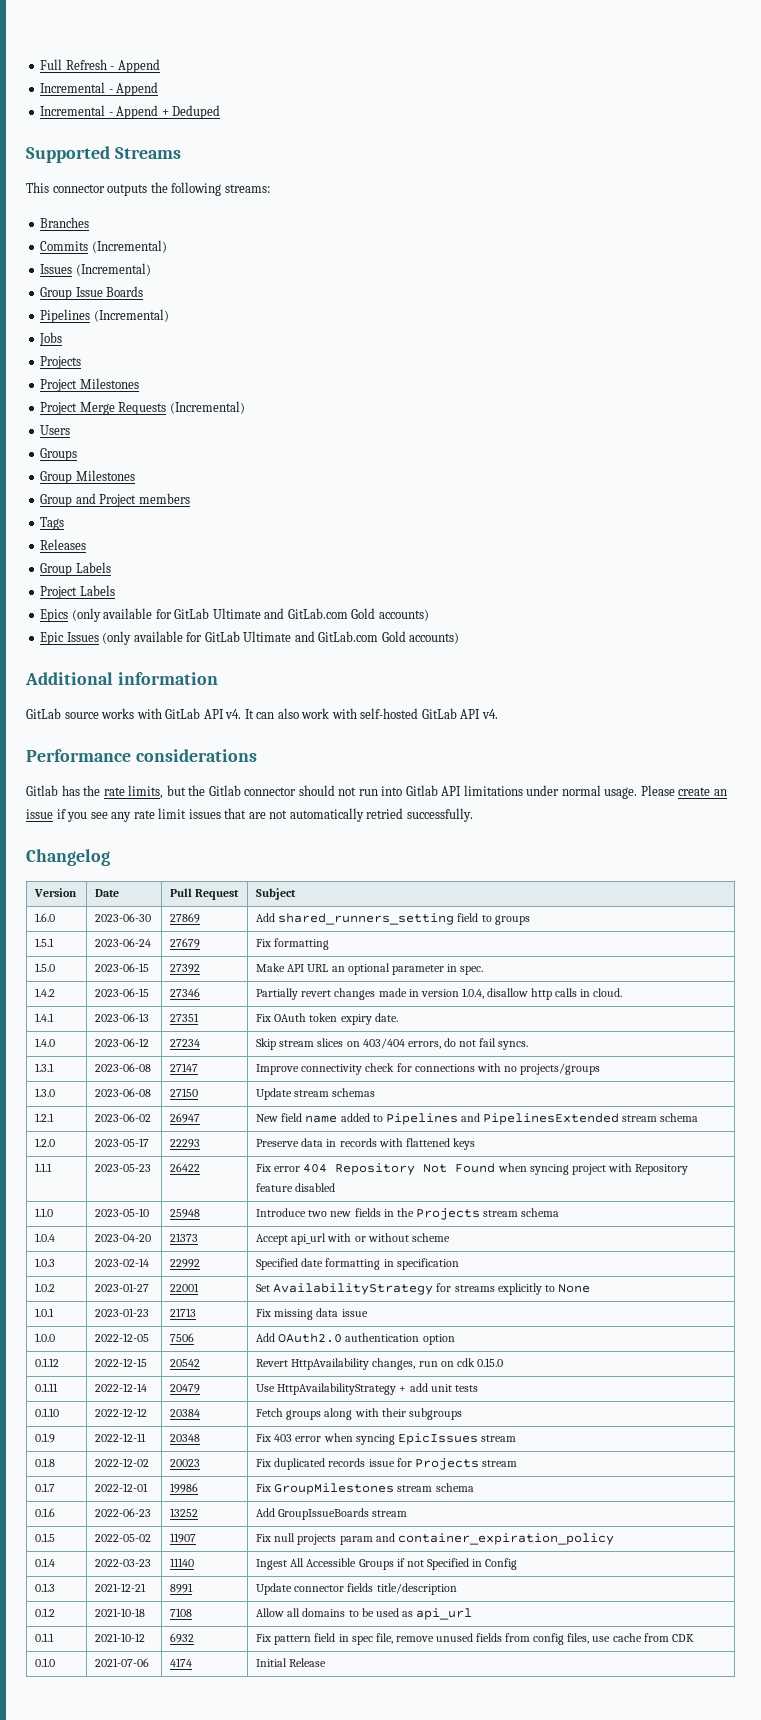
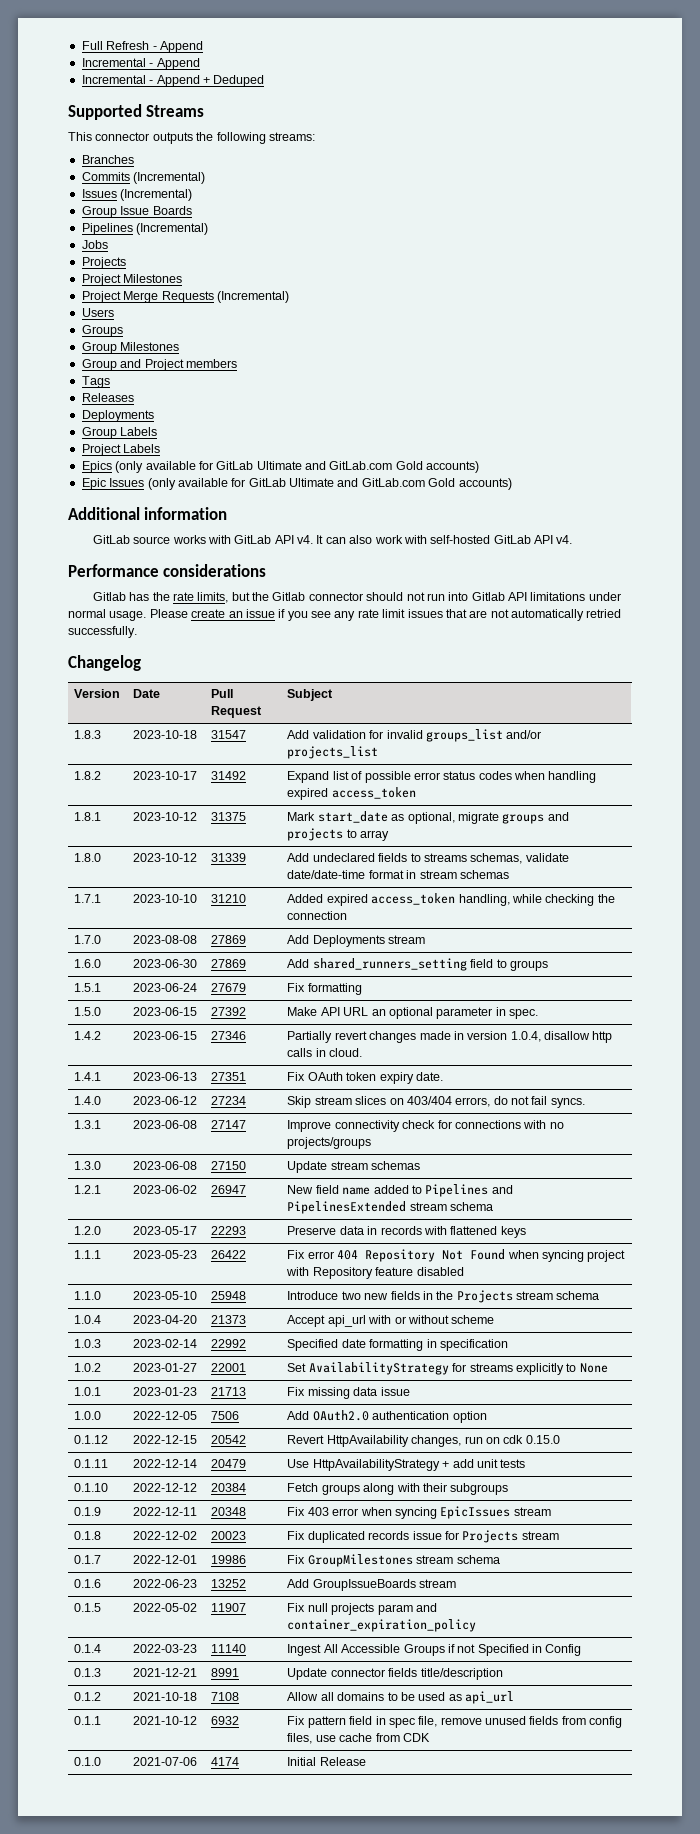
(87, 544) none -> [81,410,154,422] // Deployments
(297, 894) none -> [74,730,102,739] [133,730,198,739] [211,730,247,739] [287,729,542,742] [287,746,379,759] [74,771,102,780] [133,771,198,780] [211,771,247,780] [287,771,597,783] [287,787,416,800] [74,812,102,821] [133,812,198,821] [211,812,247,821] [287,811,569,824] [287,828,390,841] [74,853,102,862] [133,853,198,862] [211,853,247,862] [287,853,569,864] [287,870,509,879] [74,894,102,903] [133,894,198,903] [211,894,247,903] [287,893,615,906] [287,911,348,920] [74,935,102,944] [133,935,198,944] [211,935,247,944] [287,935,426,947] // 1.8.3 | 2023-10-18 | 31547 | Add validation for invalid groups_list and/or projects_list // 1.8.2 | 2023-10-17 | 31492 | Expand list of possible error status codes when handling expired access_token // 1.8.1 | 2023-10-12 | 31375 | Mark start_date as optional, migrate groups and projects to array // 1.8.0 | 2023-10-12 | 31339 | Add undeclared fields to streams schemas, validate date/date-time format in stream schemas // 1.7.1 | 2023-10-10 | 31210 | Added expired access_token handling, while checking the connection // 1.7.0 | 2023-08-08 | 27869 | Add Deployments stream

